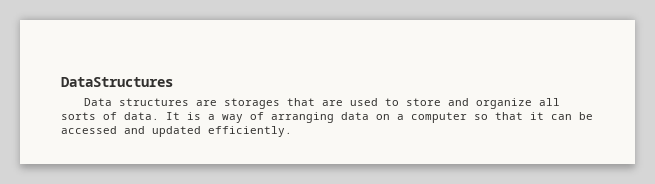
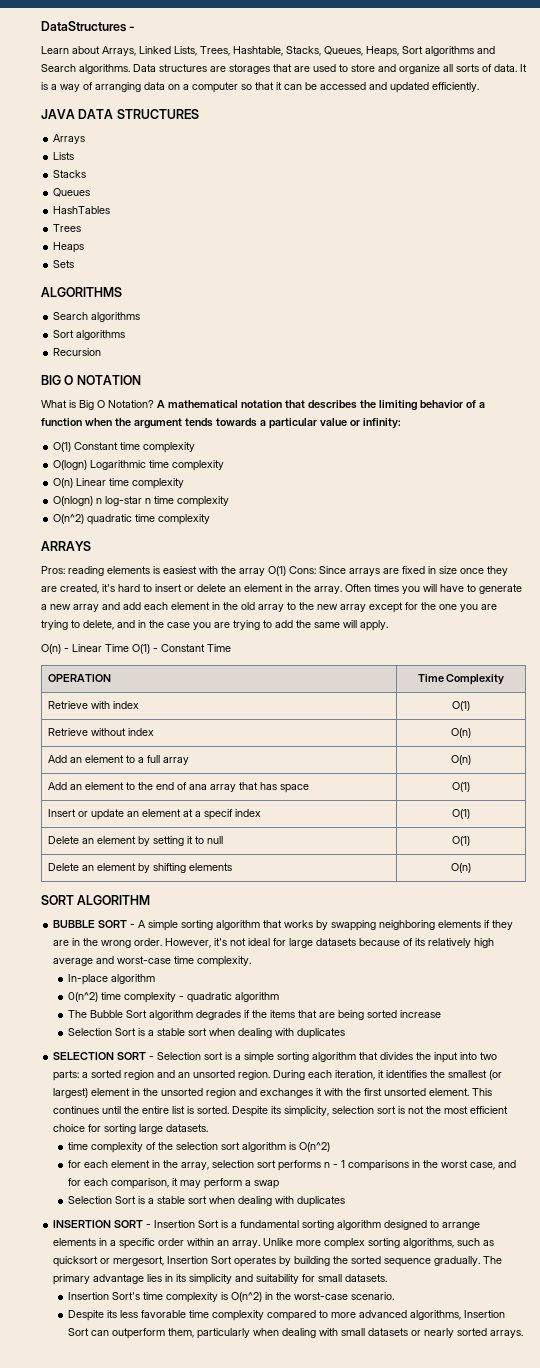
(173, 82) // -> [129,26,136,31] [41,46,495,57] [41,64,130,74] - // Learn about Arrays, Linked Lists, Trees, Hashtable, Stacks, Queues, Heaps, Sort algorithms and Search algorithms.
(292, 131) none -> [41,109,199,119] [53,134,86,144] [53,152,75,160] [53,170,87,178] [53,188,91,197] [53,206,111,214] [53,224,82,232] [53,242,85,253] [53,260,75,268] [41,287,122,297] [53,312,141,322] [53,330,126,340] [53,348,102,356] [41,375,141,385] [41,400,485,411] [41,418,401,429] [53,442,196,453] [53,460,225,471] [53,478,185,489] [53,496,230,507] [53,514,211,525] [41,541,91,551] [41,566,508,576] [41,584,522,594] [41,602,497,613] [41,620,388,631] [41,644,231,654] [48,674,112,682] [417,674,505,685] [48,701,140,709] [452,701,470,711] [48,728,155,736] [451,728,471,738] [48,755,190,765] [451,755,471,765] [48,782,310,793] [452,782,470,792] [48,809,262,820] [452,809,470,819] [48,836,224,846] [452,836,470,846] [48,863,233,873] [451,863,471,873] [41,895,151,905] [53,920,514,931] [53,938,495,948] [53,956,252,967] [67,974,155,985] [67,992,279,1003] [67,1010,441,1020] [67,1028,345,1039] [53,1052,498,1063] [53,1070,503,1081] [53,1088,493,1098] [53,1106,509,1117] [53,1124,209,1134] [67,1142,330,1153] [67,1160,516,1171] [67,1178,279,1189] [67,1196,345,1207] [53,1220,481,1230] [53,1238,495,1249] [53,1256,503,1267] [53,1274,388,1285] [67,1292,394,1303] [67,1310,505,1321] [67,1328,523,1339] // JAVA DATA STRUCTURES // Arrays // Lists // Stacks // Queues // HashTables // Trees // Heaps // Sets // ALGORITHMS // Search algorithms // Sort algorithms // Recursion // BIG O NOTATION // What is Big O Notation? A mathematical notation that describes the limiting behavior of a function when the argument tends towards a particular value or infinity: // O(1) Constant time complexity // O(logn) Logarithmic time complexity // O(n) Linear time complexity // O(nlogn) n log-star n time complexity // O(n^2) quadratic time complexity // ARRAYS // Pros: reading elements is easiest with the array O(1) Cons: Since arrays are fixed in size once they are created, it's hard to insert or delete an element in the array. Often times you will have to generate a new array and add each element in the old array to the new array except for the one you are trying to delete, and in the case you are trying to add the same will apply. // O(n) - Linear Time O(1) - Constant Time // OPERATION | Time Complexity // Retrieve with index | O(1) // Retrieve without index | O(n) // Add an element to a full array | O(n) // Add an element to the end of ana array that has space | O(1) // Insert or update an element at a specif index | O(1) // Delete an element by setting it to null | O(1) // Delete an element by shifting elements | O(n) // SORT ALGORITHM // BUBBLE SORT - A simple sorting algorithm that works by swapping neighboring elements if they are in the wrong order. However, it's not ideal for large datasets because of its relatively high average and worst-case time complexity. // In-place algorithm // 0(n^2) time complexity - quadratic algorithm // The Bubble Sort algorithm degrades if the items that are being sorted increase // Selection Sort is a stable sort when dealing with duplicates // SELECTION SORT - Selection sort is a simple sorting algorithm that divides the input into two parts: a sorted region and an unsorted region. During each iteration, it identifies the smallest (or largest) element in the unsorted region and exchanges it with the first unsorted element. This continues until the entire list is sorted. Despite its simplicity, selection sort is not the most efficient choice for sorting large datasets. // time complexity of the selection sort algorithm is O(n^2) // for each element in the array, selection sort performs n - 1 comparisons in the worst case, and for each comparison, it may perform a swap // Selection Sort is a stable sort when dealing with duplicates // INSERTION SORT - Insertion Sort is a fundamental sorting algorithm designed to arrange elements in a specific order within an array. Unlike more complex sorting algorithms, such as quicksort or mergesort, Insertion Sort operates by building the sorted sequence gradually. The primary advantage lies in its simplicity and suitability for small datasets. // Insertion Sort's time complexity is O(n^2) in the worst-case scenario. // Despite its less favorable time complexity compared to more advanced algorithms, Insertion Sort can outperform them, particularly when dealing with small datasets or nearly sorted arrays.

